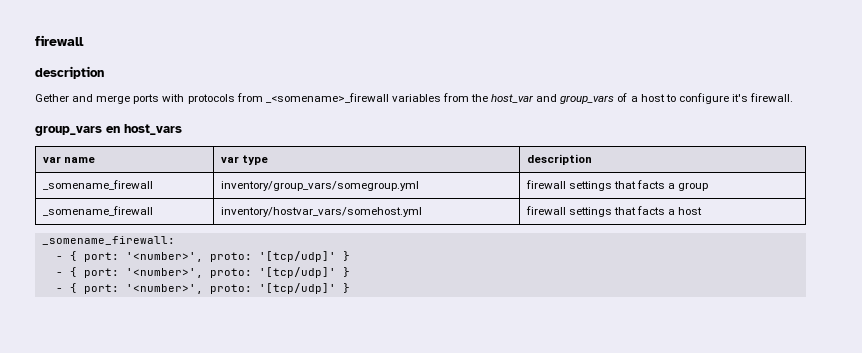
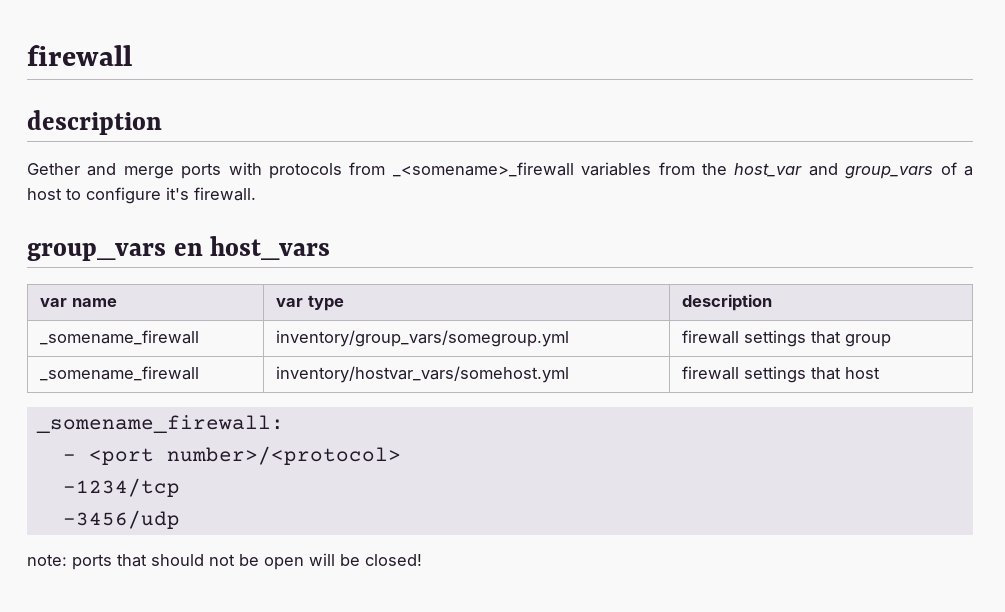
[636,180,676,189] facts a -> (842, 337) none
[636,206,676,215] facts a -> (842, 373) none
[69,251,350,262] [55,267,350,278] [55,283,350,294] { port: '<number>', proto: '[tcp/udp]' } // - { port: '<number>', proto: '[tcp/udp]' } // - { port: '<number>', proto: '[tcp/udp]' } -> [88,446,401,465] [62,478,180,497] [62,510,180,529] [27,553,422,570] <port number>/<protocol> // -1234/tcp // -3456/udp // note: ports that should not be open will be closed!

